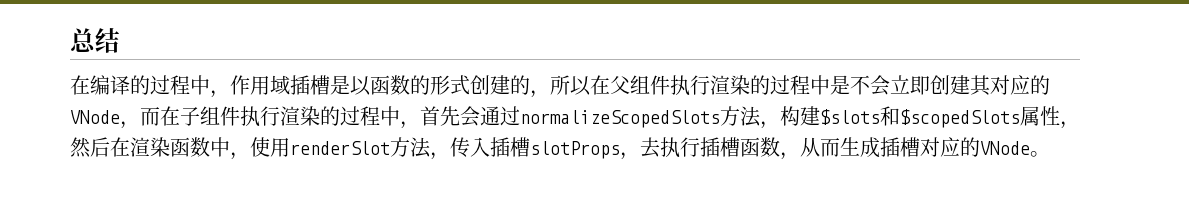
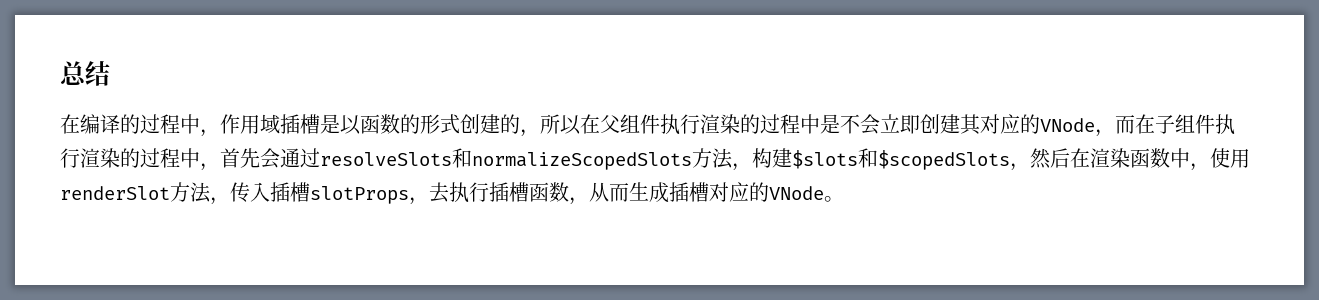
(520, 116) none -> [320,148,472,168] resolveSlots和
[1020,106,1060,126] 属性 -> (1010, 160) none

